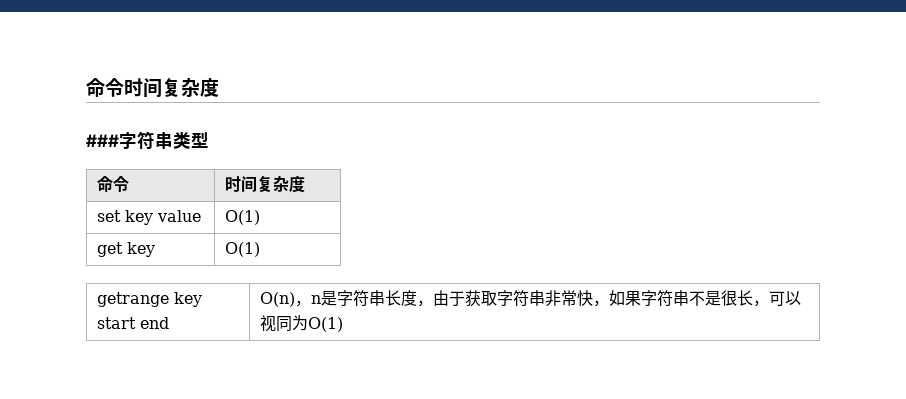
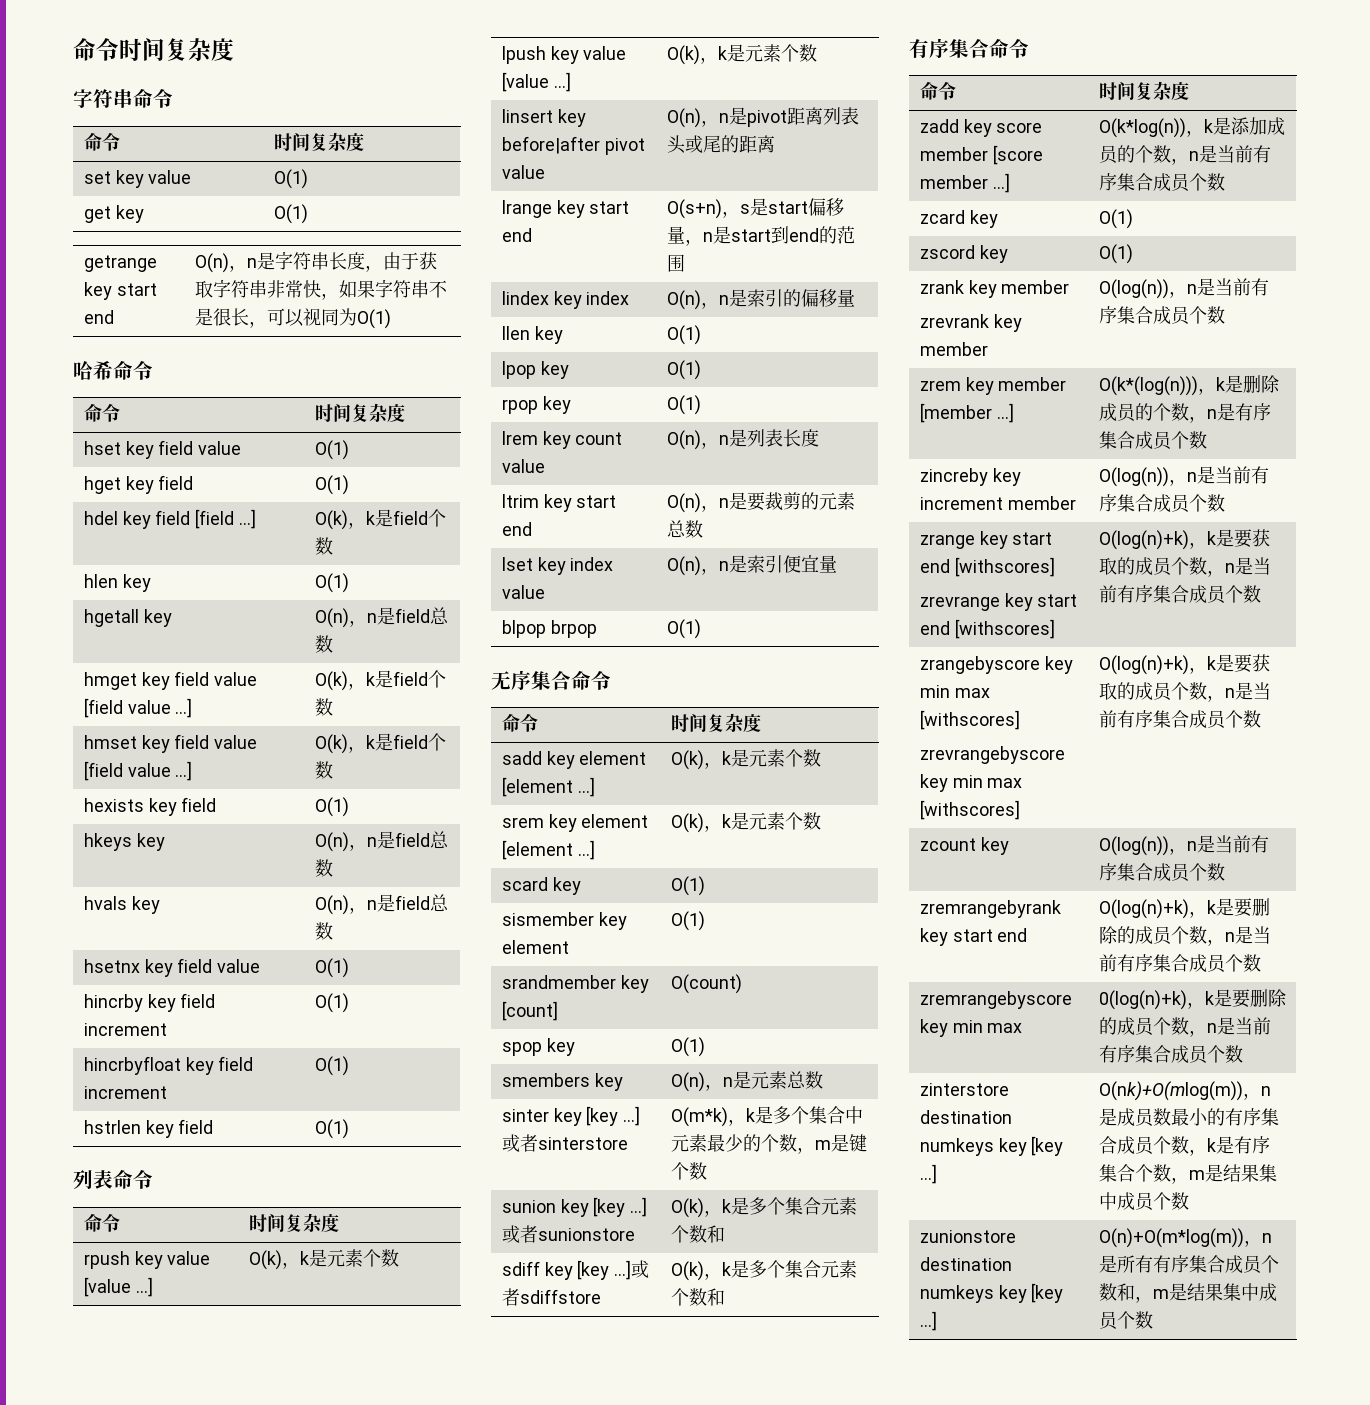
[86,131,209,149] ###字符串类型 -> [73,89,173,108] 字符串命令
(344, 324) none -> [73,360,153,380] [83,403,120,422] [314,403,405,422] [83,440,242,459] [314,440,349,460] [83,475,194,494] [314,475,349,495] [83,509,257,529] [314,509,446,530] [314,537,333,555] [83,574,151,592] [314,573,349,593] [83,609,172,627] [314,607,449,628] [314,635,333,653] [83,671,258,690] [83,698,193,718] [314,670,446,691] [314,698,333,716] [83,734,258,753] [83,761,193,781] [314,733,446,754] [314,761,333,779] [83,797,217,816] [314,797,349,817] [83,833,165,851] [314,831,449,852] [314,859,333,877] [83,896,160,914] [314,894,449,915] [314,922,333,940] [83,958,261,977] [314,958,349,978] [83,993,216,1012] [83,1023,167,1036] [314,993,349,1013] [83,1056,254,1075] [83,1086,167,1099] [314,1056,349,1076] [83,1119,214,1138] [314,1119,349,1139] [73,1170,153,1190] [83,1213,120,1232] [248,1213,339,1232] [83,1251,211,1269] [83,1277,153,1297] [248,1249,399,1270] [501,46,627,64] [501,72,571,92] [666,44,817,65] [501,109,586,127] [501,136,645,155] [501,165,545,179] [666,107,859,128] [666,135,775,154] [501,200,630,218] [501,228,532,242] [666,198,844,219] [666,226,855,246] [666,254,685,272] [501,291,630,309] [666,289,855,310] [501,326,563,344] [666,325,701,345] [501,361,569,379] [666,360,701,380] [501,396,571,414] [666,395,701,415] [501,431,623,449] [501,459,545,473] [666,429,819,450] [501,494,617,512] [501,522,532,536] [666,492,855,513] [666,520,703,538] [501,557,614,575] [501,585,545,599] [666,555,837,576] [501,620,597,638] [666,619,701,639] [491,670,611,690] [501,713,538,732] [670,713,761,732] [501,751,647,769] [501,777,595,797] [670,749,821,770] [501,814,649,832] [501,840,595,860] [670,812,821,833] [501,877,581,895] [670,876,705,896] [501,912,627,930] [501,940,569,954] [670,911,705,931] [501,975,649,993] [501,1001,558,1021] [670,974,742,994] [501,1038,575,1056] [670,1037,705,1057] [501,1073,623,1091] [670,1071,823,1092] [501,1106,641,1126] [501,1134,628,1152] [670,1106,863,1127] [670,1134,867,1154] [670,1162,707,1180] [501,1197,648,1217] [501,1225,635,1243] [670,1197,857,1218] [670,1225,725,1243] [501,1260,650,1280] [501,1288,601,1306] [670,1260,857,1281] [670,1288,725,1306] [909,38,1029,58] [919,81,956,100] [1098,81,1189,100] [919,119,1043,137] [919,145,1043,165] [919,173,1010,193] [1098,117,1285,138] [1098,145,1271,165] [1098,173,1225,192] [919,210,998,228] [1098,209,1133,229] [919,245,1008,263] [1098,244,1133,264] [919,280,1070,298] [919,314,1022,332] [919,342,988,356] [1098,278,1269,299] [1098,306,1225,325] [919,377,1067,395] [919,403,1014,423] [1098,375,1280,396] [1098,403,1271,423] [1098,431,1207,450] [919,468,1021,486] [919,496,1076,510] [1098,466,1269,487] [1098,494,1225,513] [919,531,1053,549] [919,557,1055,577] [919,593,1078,611] [919,619,1055,639] [1098,529,1270,550] [1098,557,1271,577] [1098,585,1261,604] [919,656,1073,674] [919,685,990,698] [919,710,1020,730] [919,746,1065,764] [919,774,1023,792] [919,800,1020,820] [1098,654,1270,675] [1098,682,1271,702] [1098,710,1261,729] [919,837,1009,855] [1098,835,1269,856] [1098,863,1225,882] [919,900,1061,918] [919,928,1028,946] [1098,898,1270,919] [1098,926,1271,946] [1098,954,1261,973] [919,991,1072,1009] [919,1019,1023,1037] [1098,989,1287,1010] [1098,1017,1271,1037] [1098,1045,1243,1064] [919,1083,1009,1096] [919,1110,1012,1124] [919,1136,1064,1156] [919,1164,937,1184] [1098,1081,1271,1101] [1098,1108,1279,1127] [1098,1136,1270,1156] [1098,1164,1277,1184] [1098,1192,1189,1211] [919,1230,1016,1243] [919,1257,1012,1271] [919,1283,1064,1303] [919,1311,937,1331] [1098,1228,1272,1248] [1098,1255,1279,1274] [1098,1283,1277,1303] [1098,1311,1153,1330] // 哈希命令 // 命令 | 时间复杂度 // hset key field value | O(1) // hget key field | O(1) // hdel key field [field ...] | O(k)，k是field个数 // hlen key | O(1) // hgetall key | O(n)，n是field总数 // hmget key field value [field value ...] | O(k)，k是field个数 // hmset key field value [field value ...] | O(k)，k是field个数 // hexists key field | O(1) // hkeys key | O(n)，n是field总数 // hvals key | O(n)，n是field总数 // hsetnx key field value | O(1) // hincrby key field increment | O(1) // hincrbyfloat key field increment | O(1) // hstrlen key field | O(1) // 列表命令 // 命令 | 时间复杂度 // rpush key value [value ...] | O(k)，k是元素个数 // lpush key value [value ...] | O(k)，k是元素个数 // linsert key before|after pivot value | O(n)，n是pivot距离列表头或尾的距离 // lrange key start end | O(s+n)，s是start偏移量，n是start到end的范围 // lindex key index | O(n)，n是索引的偏移量 // llen key | O(1) // lpop key | O(1) // rpop key | O(1) // lrem key count value | O(n)，n是列表长度 // ltrim key start end | O(n)，n是要裁剪的元素总数 // lset key index value | O(n)，n是索引便宜量 // blpop brpop | O(1) // 无序集合命令 // 命令 | 时间复杂度 // sadd key element [element ...] | O(k)，k是元素个数 // srem key element [element ...] | O(k)，k是元素个数 // scard key | O(1) // sismember key element | O(1) // srandmember key [count] | O(count) // spop key | O(1) // smembers key | O(n)，n是元素总数 // sinter key [key ...]或者sinterstore | O(m*k)，k是多个集合中元素最少的个数，m是键个数 // sunion key [key ...]或者sunionstore | O(k)，k是多个集合元素个数和 // sdiff key [key ...]或者sdiffstore | O(k)，k是多个集合元素个数和 // 有序集合命令 // 命令 | 时间复杂度 // zadd key score member [score member ...] | O(k*log(n))，k是添加成员的个数，n是当前有序集合成员个数 // zcard key | O(1) // zscord key | O(1) // zrank key member // zrevrank key member | O(log(n))，n是当前有序集合成员个数 // zrem key member [member ...] | O(k*(log(n)))，k是删除成员的个数，n是有序集合成员个数 // zincreby key increment member | O(log(n))，n是当前有序集合成员个数 // zrange key start end [withscores] // zrevrange key start end [withscores] | O(log(n)+k)，k是要获取的成员个数，n是当前有序集合成员个数 // zrangebyscore key min max [withscores] // zrevrangebyscore key min max [withscores] | O(log(n)+k)，k是要获取的成员个数，n是当前有序集合成员个数 // zcount key | O(log(n))，n是当前有序集合成员个数 // zremrangebyrank key start end | O(log(n)+k)，k是要删除的成员个数，n是当前有序集合成员个数 // zremrangebyscore key min max | 0(log(n)+k)，k是要删除的成员个数，n是当前有序集合成员个数 // zinterstore destination numkeys key [key ...] | O(nk)+O(mlog(m))，n是成员数最小的有序集合成员个数，k是有序集合个数，m是结果集中成员个数 // zunionstore destination numkeys key [key ...] | O(n)+O(m*log(m))，n是所有有序集合成员个数和，m是结果集中成员个数

